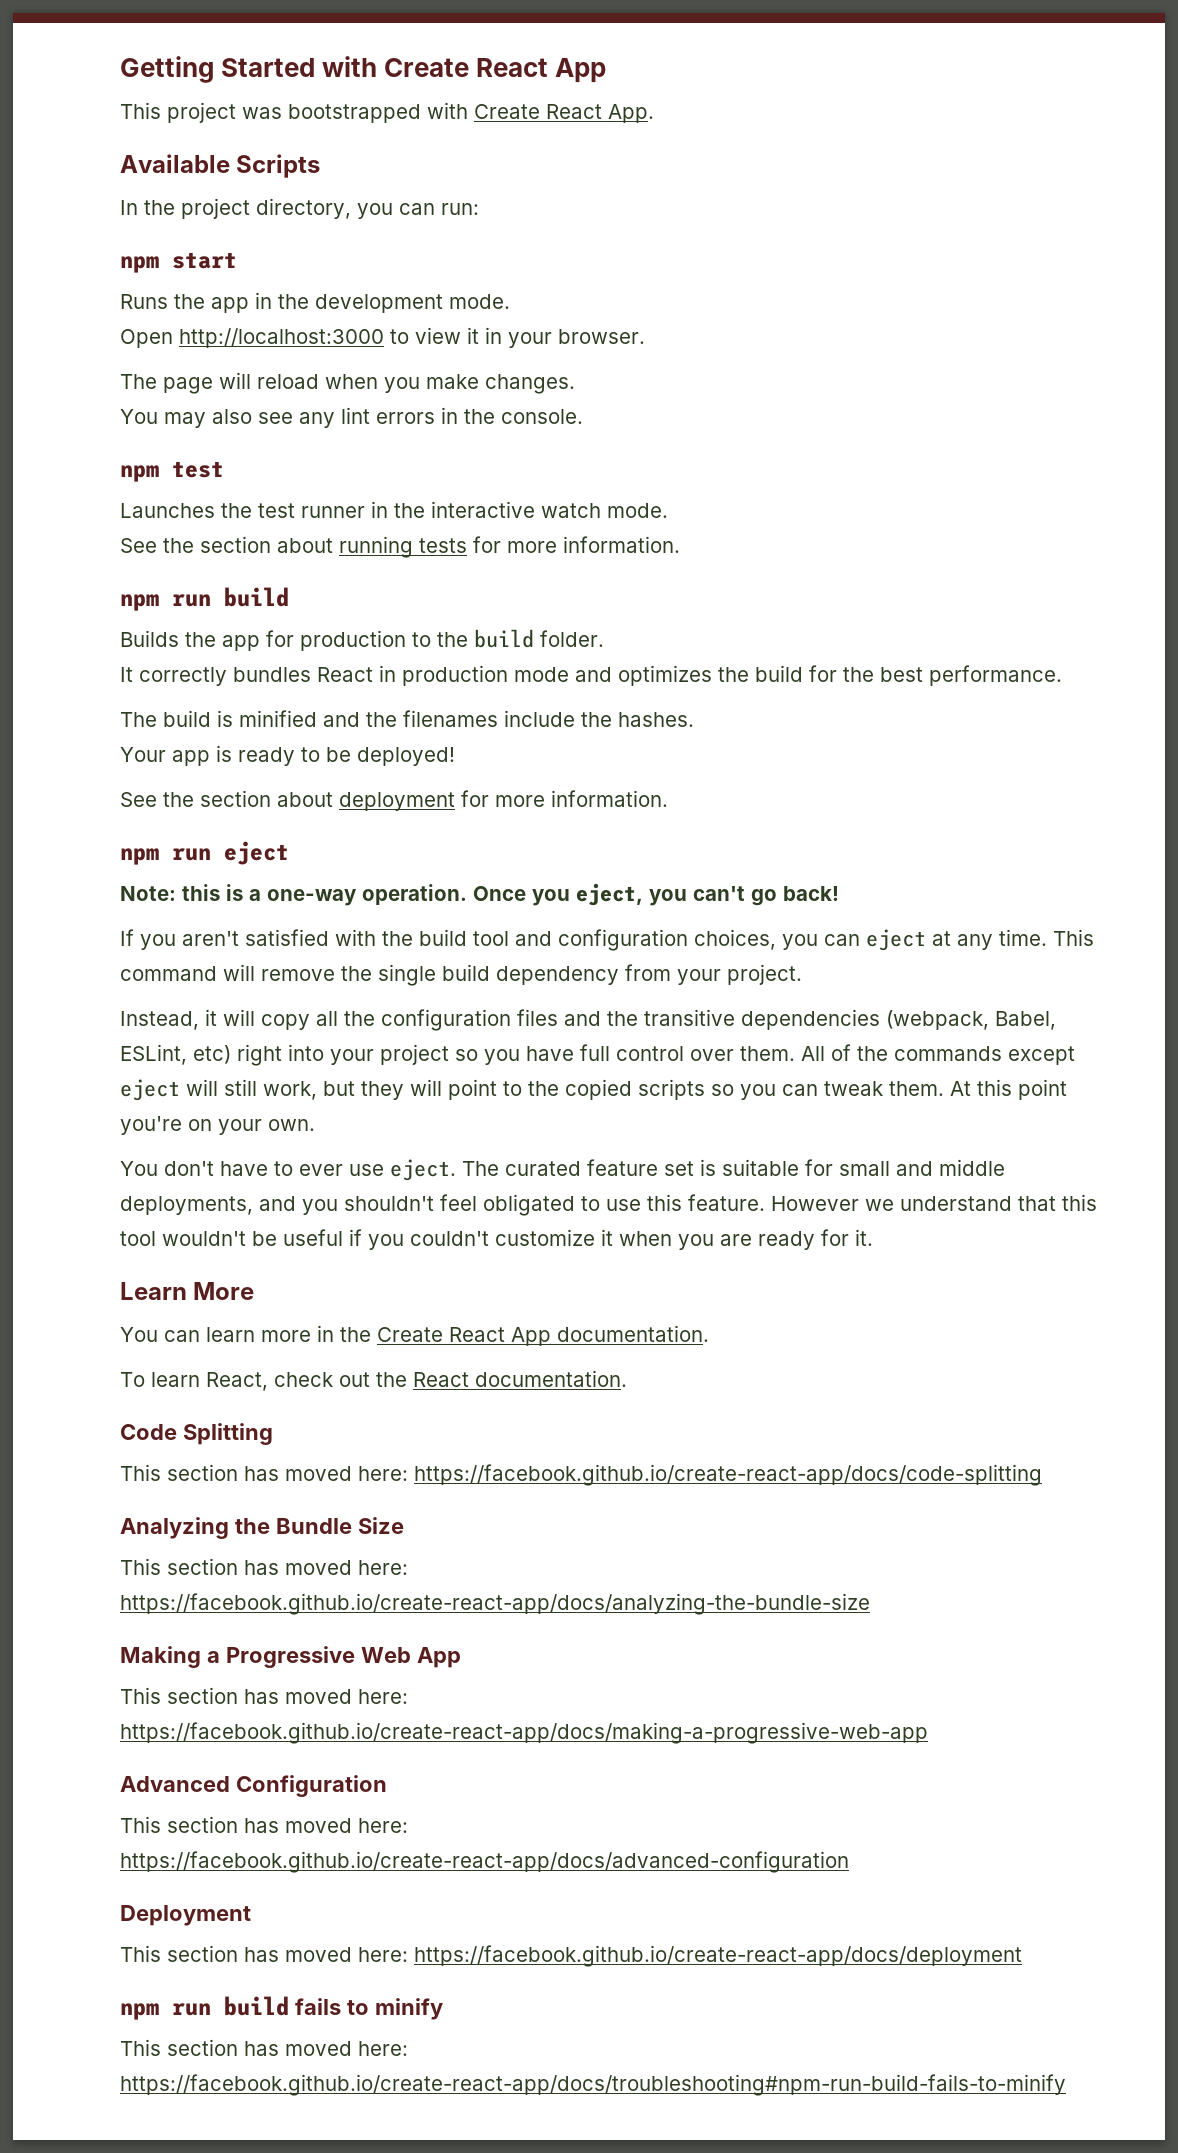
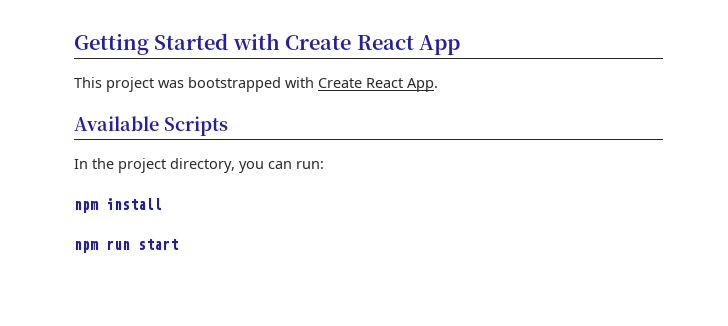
[172,253,237,269] [120,292,510,313] [120,327,645,348] [120,372,575,394] [120,407,583,428] [120,462,224,482] [120,501,668,518] [120,536,680,558] [120,587,289,611] [120,629,604,651] [120,665,1062,686] [120,710,694,727] [120,745,455,766] [120,790,668,811] [120,841,289,865] [120,883,839,906] [120,929,1094,951] [120,964,802,986] [120,1009,1056,1031] [120,1044,1075,1066] [120,1079,1067,1101] [120,1116,315,1135] [120,1159,1005,1181] [120,1194,1097,1216] [120,1229,873,1250] [120,1282,255,1300] [120,1325,709,1346] [120,1370,627,1391] [120,1423,273,1445] [120,1464,1042,1486] [120,1517,404,1539] [120,1558,408,1575] [120,1593,870,1615] [120,1646,461,1668] [120,1687,408,1704] [120,1722,928,1744] [120,1775,387,1797] [120,1816,408,1833] [120,1851,849,1873] [120,1905,251,1926] [120,1945,1022,1967] [120,1996,443,2020] [120,2039,408,2056] [120,2074,1066,2096] start // Runs the app in the development mode. // Open http://localhost:3000 to view it in your browser. // The page will reload when you make changes. // You may also see any lint errors in the console. // npm test // Launches the test runner in the interactive watch mode. // See the section about running tests for more information. // npm run build // Builds the app for production to the build folder. // It correctly bundles React in production mode and optimizes the build for the best performance. // The build is minified and the filenames include the hashes. // Your app is ready to be deployed! // See the section about deployment for more information. // npm run eject // Note: this is a one-way operation. Once you eject, you can't go back! // If you aren't satisfied with the build tool and configuration choices, you can eject at any time. This command will remove the single build dependency from your project. // Instead, it will copy all the configuration files and the transitive dependencies (webpack, Babel, ESLint, etc) right into your project so you have full control over them. All of the commands except eject will still work, but they will point to the copied scripts so you can tweak them. At this point you're on your own. // You don't have to ever use eject. The curated feature set is suitable for small and middle deployments, and you shouldn't feel obligated to use this feature. However we understand that this tool wouldn't be useful if you couldn't customize it when you are ready for it. // Learn More // You can learn more in the Create React App documentation. // To learn React, check out the React documentation. // Code Splitting // This section has moved here: https://facebook.github.io/create-react-app/docs/code-splitting // Analyzing the Bundle Size // This section has moved here: https://facebook.github.io/create-react-app/docs/analyzing-the-bundle-size // Making a Progressive Web App // This section has moved here: https://facebook.github.io/create-react-app/docs/making-a-progressive-web-app // Advanced Configuration // This section has moved here: https://facebook.github.io/create-react-app/docs/advanced-configuration // Deployment // This section has moved here: https://facebook.github.io/create-react-app/docs/deployment // npm run build fails to minify // This section has moved here: https://facebook.github.io/create-react-app/docs/troubleshooting#npm-run-build-fails-to-minify -> [106,198,162,210] [74,239,178,253] install // npm run start

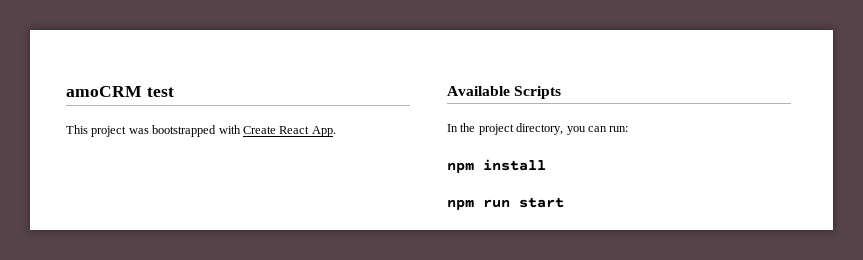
[74,33,460,55] Getting Started with Create React App -> [66,86,174,97] amoCRM test

